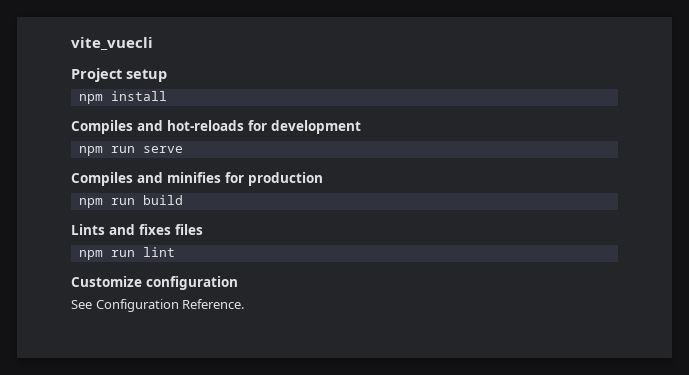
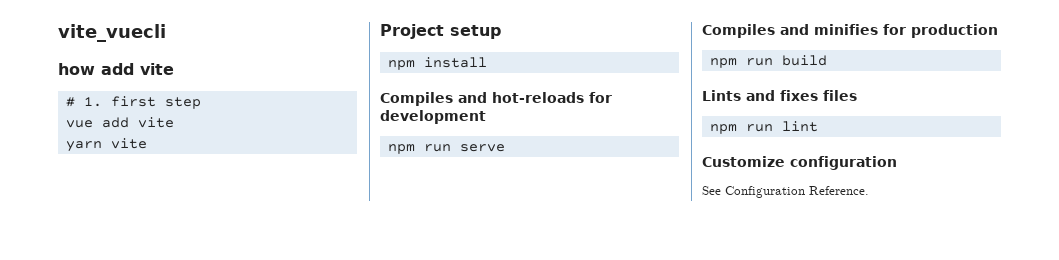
(153, 43) none -> [58,63,174,75] [65,96,201,109] [65,117,174,128] [65,138,147,152] // how add vite // # 1. first step // vue add vite // yarn vite

